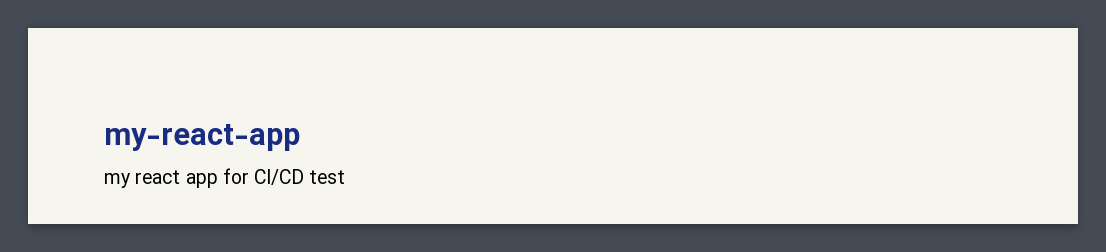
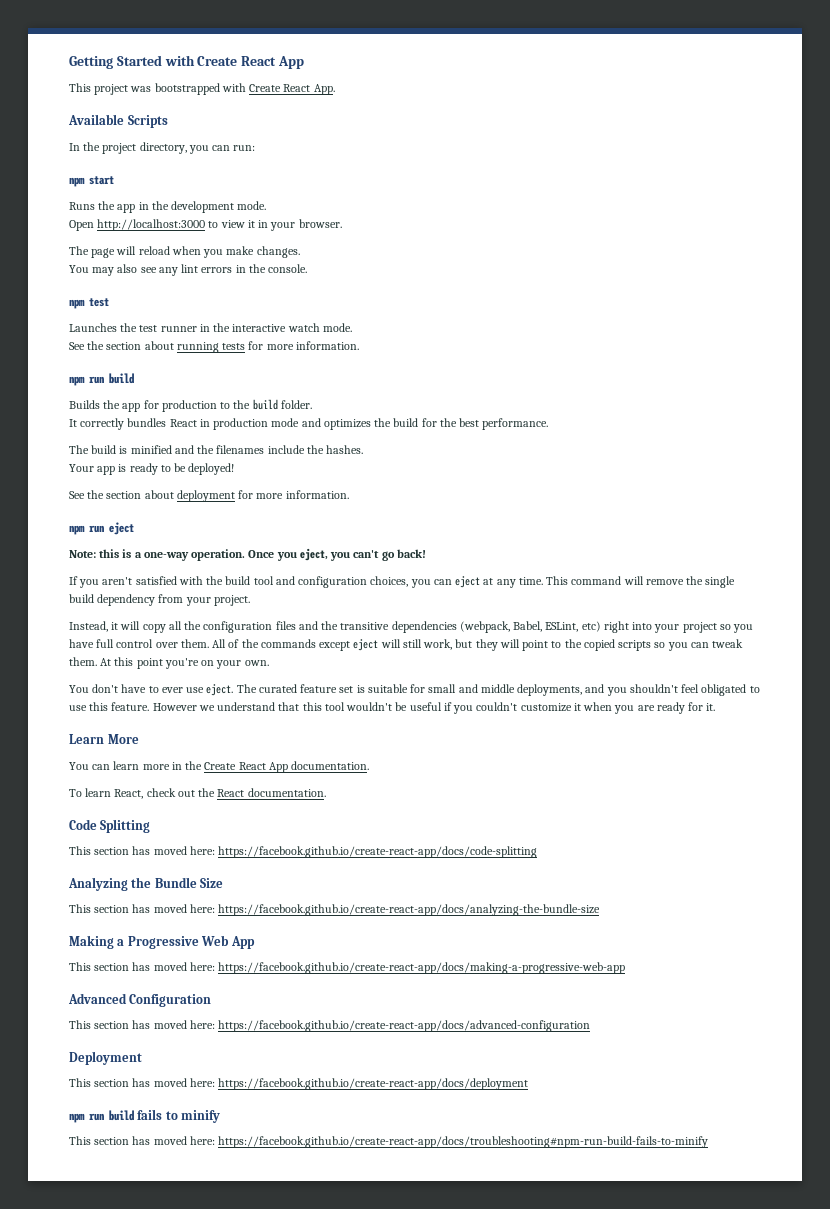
[104,124,300,151] [104,168,346,188] my-react-app // my react app for CI/CD test -> [69,55,304,69] [69,83,335,95] [68,114,168,128] [69,142,256,154] [69,176,114,187] [69,201,267,213] [69,219,342,231] [69,246,300,258] [69,264,308,276] [69,298,109,309] [69,323,352,332] [69,341,359,353] [69,373,134,386] [69,399,312,412] [69,418,549,430] [69,445,364,454] [69,463,235,475] [69,490,349,502] [69,522,134,535] [69,548,426,561] [69,576,736,588] [69,594,250,606] [69,621,754,633] [69,639,744,651] [69,657,269,669] [69,684,760,696] [69,702,716,714] [69,734,139,744] [69,761,370,773] [69,788,326,799] [69,819,151,833] [69,846,538,858] [68,877,224,891] [69,904,601,916] [69,935,255,949] [69,962,626,974] [68,993,212,1007] [69,1020,591,1032] [69,1051,142,1065] [69,1078,529,1090] [69,1109,221,1123] [69,1136,709,1148] Getting Started with Create React App // This project was bootstrapped with Create React App. // Available Scripts // In the project directory, you can run: // npm start // Runs the app in the development mode. // Open http://localhost:3000 to view it in your browser. // The page will reload when you make changes. // You may also see any lint errors in the console. // npm test // Launches the test runner in the interactive watch mode. // See the section about running tests for more information. // npm run build // Builds the app for production to the build folder. // It correctly bundles React in production mode and optimizes the build for the best performance. // The build is minified and the filenames include the hashes. // Your app is ready to be deployed! // See the section about deployment for more information. // npm run eject // Note: this is a one-way operation. Once you eject, you can't go back! // If you aren't satisfied with the build tool and configuration choices, you can eject at any time. This command will remove the single build dependency from your project. // Instead, it will copy all the configuration files and the transitive dependencies (webpack, Babel, ESLint, etc) right into your project so you have full control over them. All of the commands except eject will still work, but they will point to the copied scripts so you can tweak them. At this point you're on your own. // You don't have to ever use eject. The curated feature set is suitable for small and middle deployments, and you shouldn't feel obligated to use this feature. However we understand that this tool wouldn't be useful if you couldn't customize it when you are ready for it. // Learn More // You can learn more in the Create React App documentation. // To learn React, check out the React documentation. // Code Splitting // This section has moved here: https://facebook.github.io/create-react-app/docs/code-splitting // Analyzing the Bundle Size // This section has moved here: https://facebook.github.io/create-react-app/docs/analyzing-the-bundle-size // Making a Progressive Web App // This section has moved here: https://facebook.github.io/create-react-app/docs/making-a-progressive-web-app // Advanced Configuration // This section has moved here: https://facebook.github.io/create-react-app/docs/advanced-configuration // Deployment // This section has moved here: https://facebook.github.io/create-react-app/docs/deployment // npm run build fails to minify // This section has moved here: https://facebook.github.io/create-react-app/docs/troubleshooting#npm-run-build-fails-to-minify

